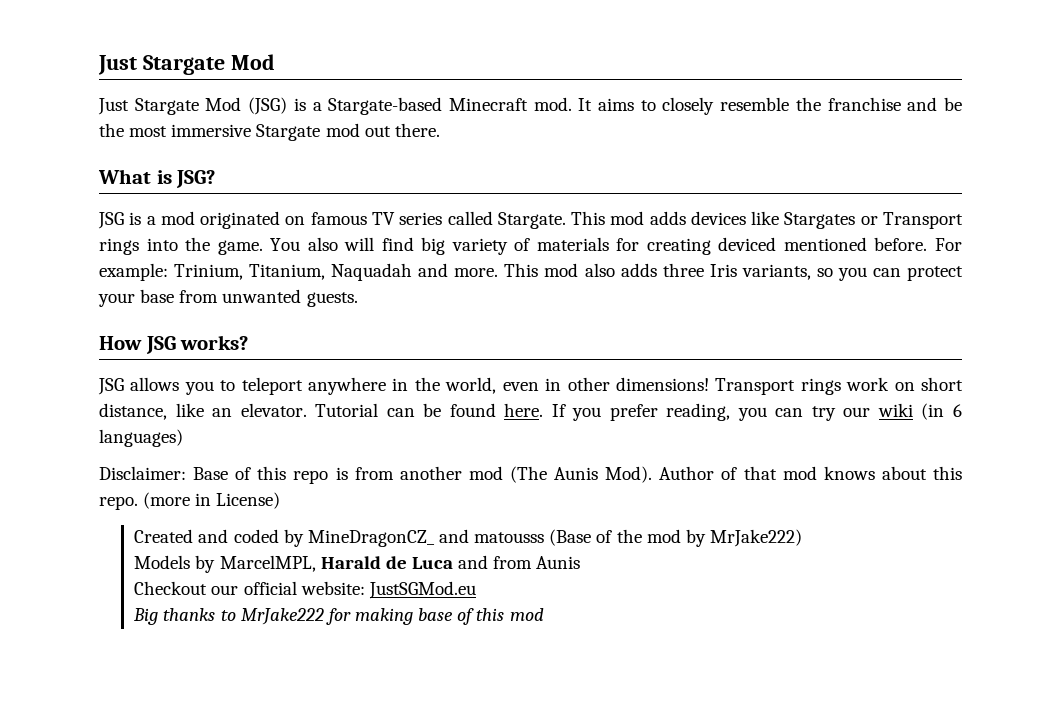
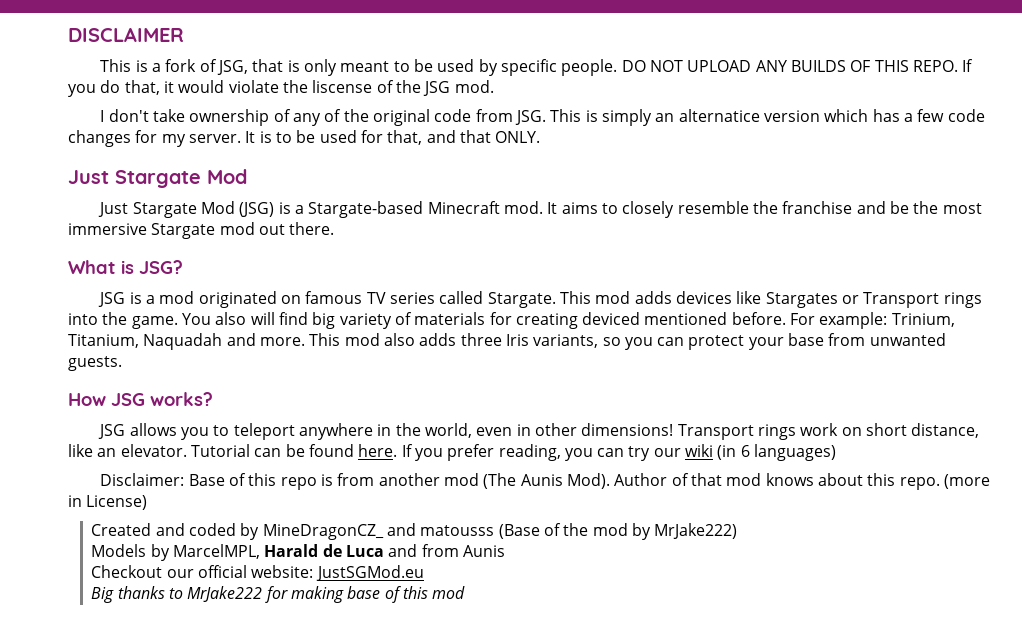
(98, 65) none -> [68,27,184,42] [100,59,974,76] [68,80,494,97] [100,109,985,126] [68,130,541,147] DISCLAIMER // This is a fork of JSG, that is only meant to be used by specific people. DO NOT UPLOAD ANY BUILDS OF THIS REPO. If you do that, it would violate the liscense of the JSG mod. // I don't take ownership of any of the original code from JSG. This is simply an alternatice version which has a few code changes for my server. It is to be used for that, and that ONLY. //

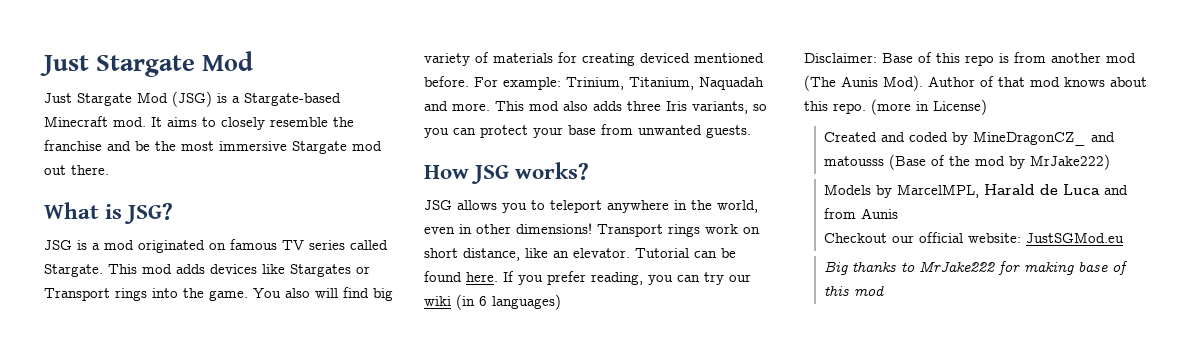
[68,27,184,42] [100,59,974,76] [68,80,494,97] [100,109,985,126] [68,130,541,147] DISCLAIMER // This is a fork of JSG, that is only meant to be used by specific people. DO NOT UPLOAD ANY BUILDS OF THIS REPO. If you do that, it would violate the liscense of the JSG mod. // I don't take ownership of any of the original code from JSG. This is simply an alternatice version which has a few code changes for my server. It is to be used for that, and that ONLY. // -> (40, 65) none

